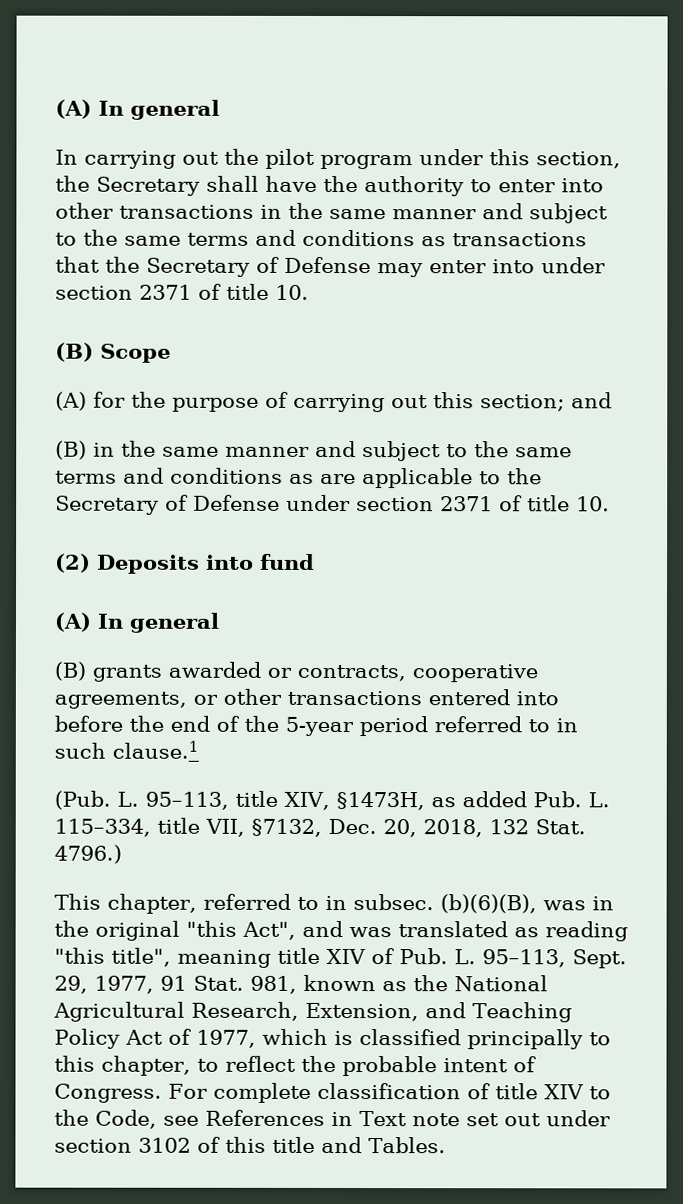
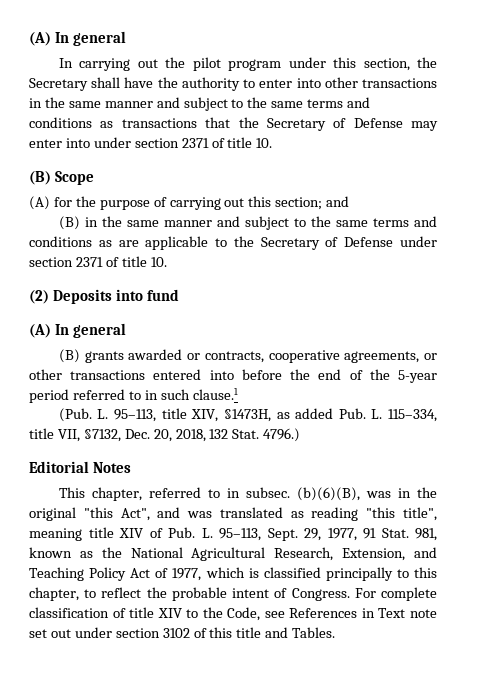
(122, 854) none -> [29,461,131,473] // Editorial Notes

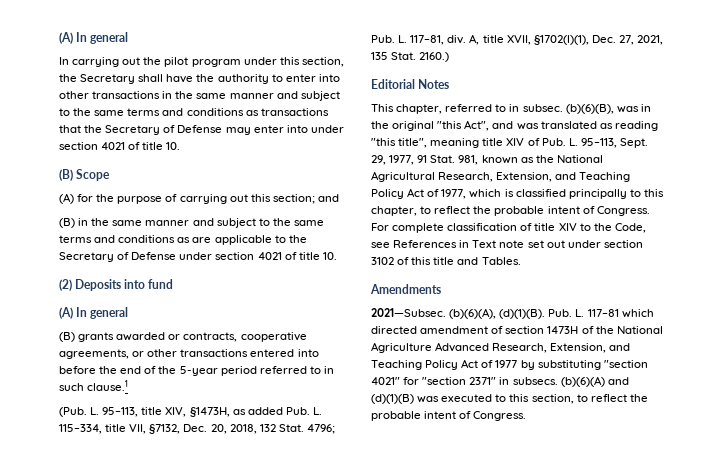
[181,138,209,148] 2371 -> [101,142,126,150] 4021
[75,257,103,267] 2371 -> [257,252,282,260] 4021
[263,428,301,442] 4796.) -> [306,424,335,434] [371,34,664,45] [371,52,450,62] 4796; Pub. L. 117–81, div. A, title XVII, §1702(l)(1), Dec. 27, 2021, 135 Stat. 2160.)
(336, 632) none -> [370,284,441,294] [371,308,654,319] [371,326,663,334] [371,342,631,353] [371,359,648,370] [371,376,629,387] [371,394,648,404] [371,411,527,421] // Amendments // 2021—Subsec. (b)(6)(A), (d)(1)(B). Pub. L. 117–81 which directed amendment of section 1473H of the National Agriculture Advanced Research, Extension, and Teaching Policy Act of 1977 by substituting "section 4021" for "section 2371" in subsecs. (b)(6)(A) and (d)(1)(B) was executed to this section, to reflect the probable intent of Congress.

